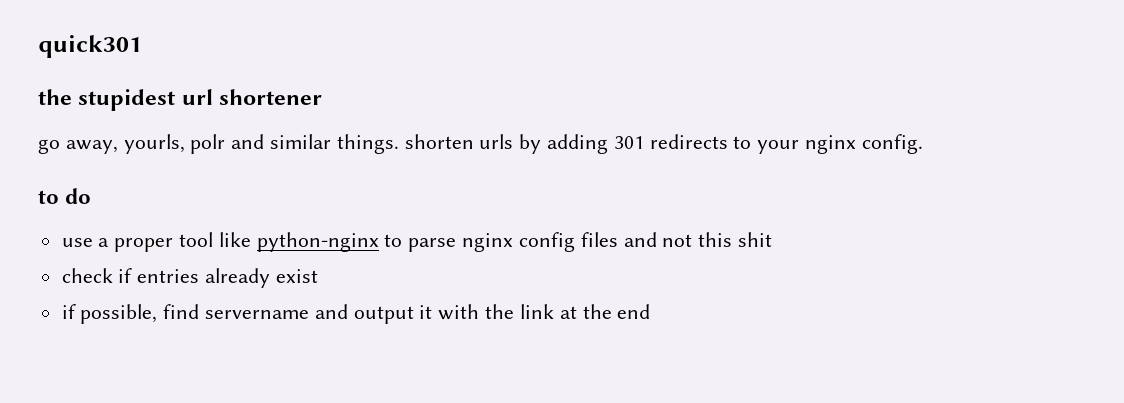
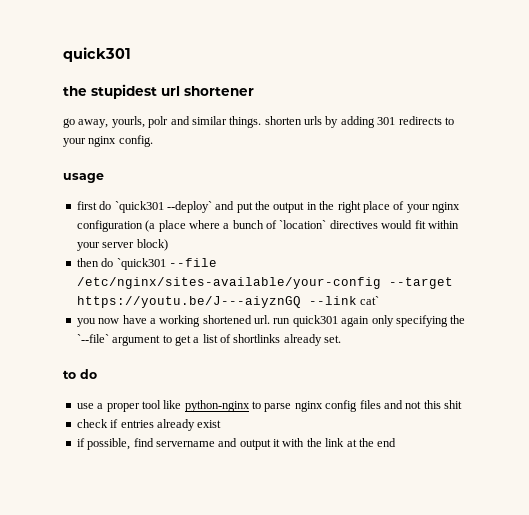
(923, 144) none -> [63,173,104,183] [76,201,460,213] [76,220,459,232] [76,239,168,251] [76,258,217,270] [76,277,453,289] [76,296,380,308] [76,315,466,327] [76,334,342,346] // usage // first do ˋquick301 --deployˋ and put the output in the right place of your nginx configuration (a place where a bunch of ˋlocationˋ directives would fit within your server block) // then do ˋquick301 --file /etc/nginx/sites-available/your-config --target https://youtu.be/J---aiyznGQ --link catˋ // you now have a working shortened url. run quick301 again only specifying the ˋ--fileˋ argument to get a list of shortlinks already set.

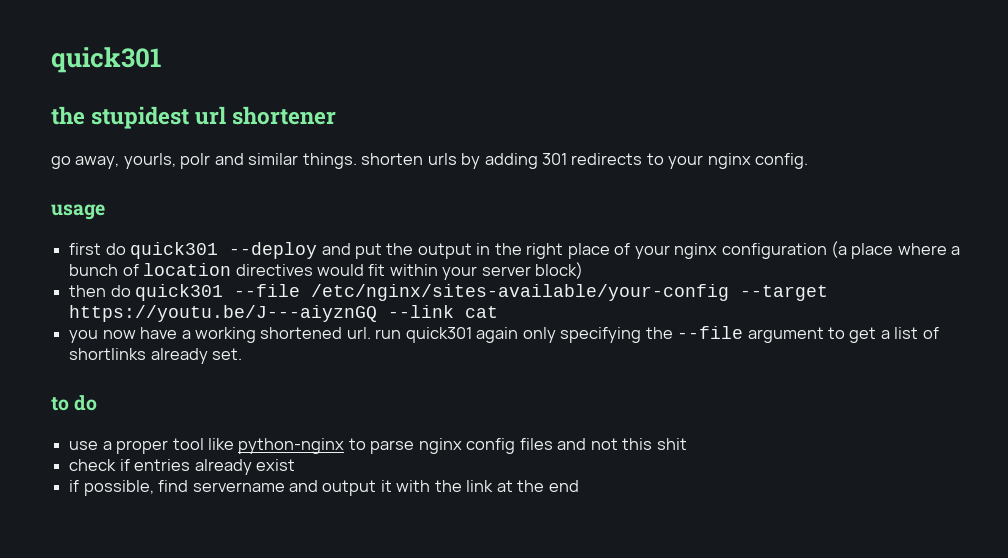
[114,201,212,213] ˋquick301 --deployˋ -> [130,242,318,259] quick301 --deploy
[279,220,327,229] ˋlocationˋ -> [143,263,232,276] location
[116,258,166,270] ˋquick301 -> [135,284,224,301] quick301
[360,296,380,305] catˋ -> [465,306,499,318] cat
[76,334,109,343] ˋ--fileˋ -> [677,326,744,339] --file

